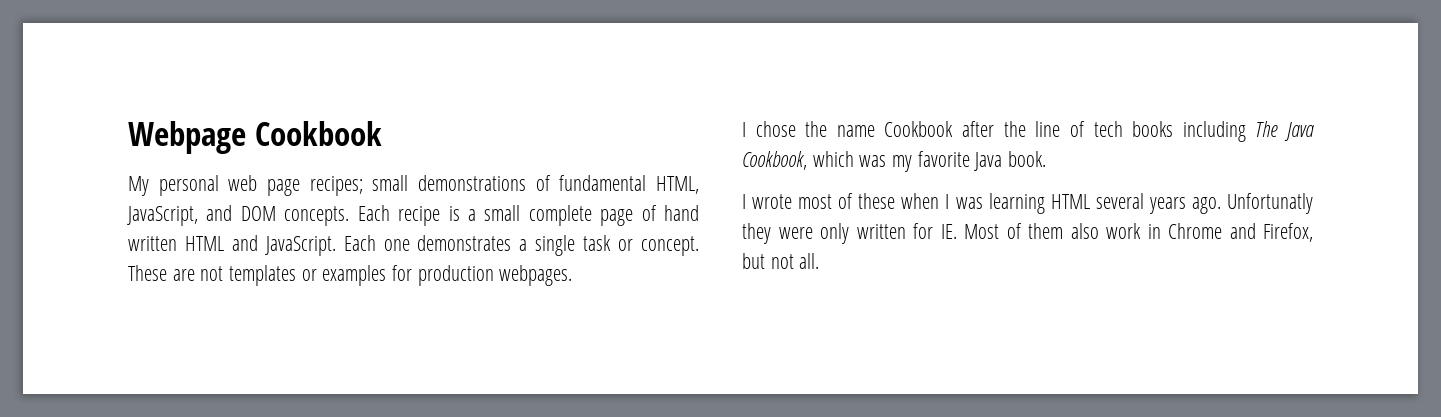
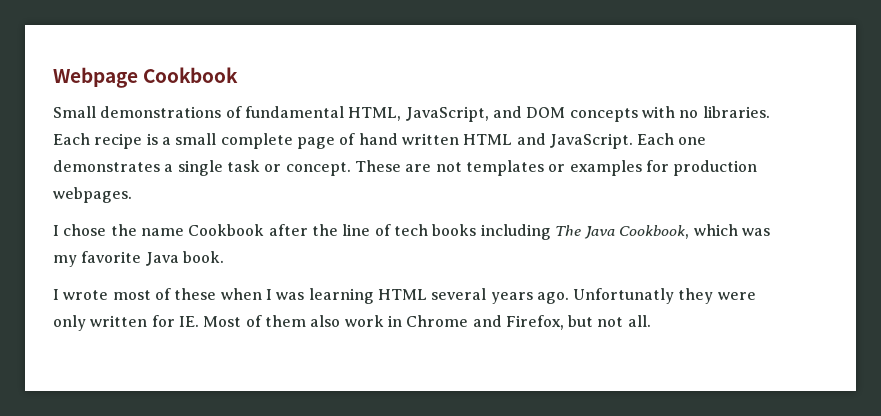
[128,175,409,196] My personal web page recipes; small -> [53,106,96,118] Small
[284,206,350,226] concepts. -> [569,106,770,122] concepts with no libraries.

